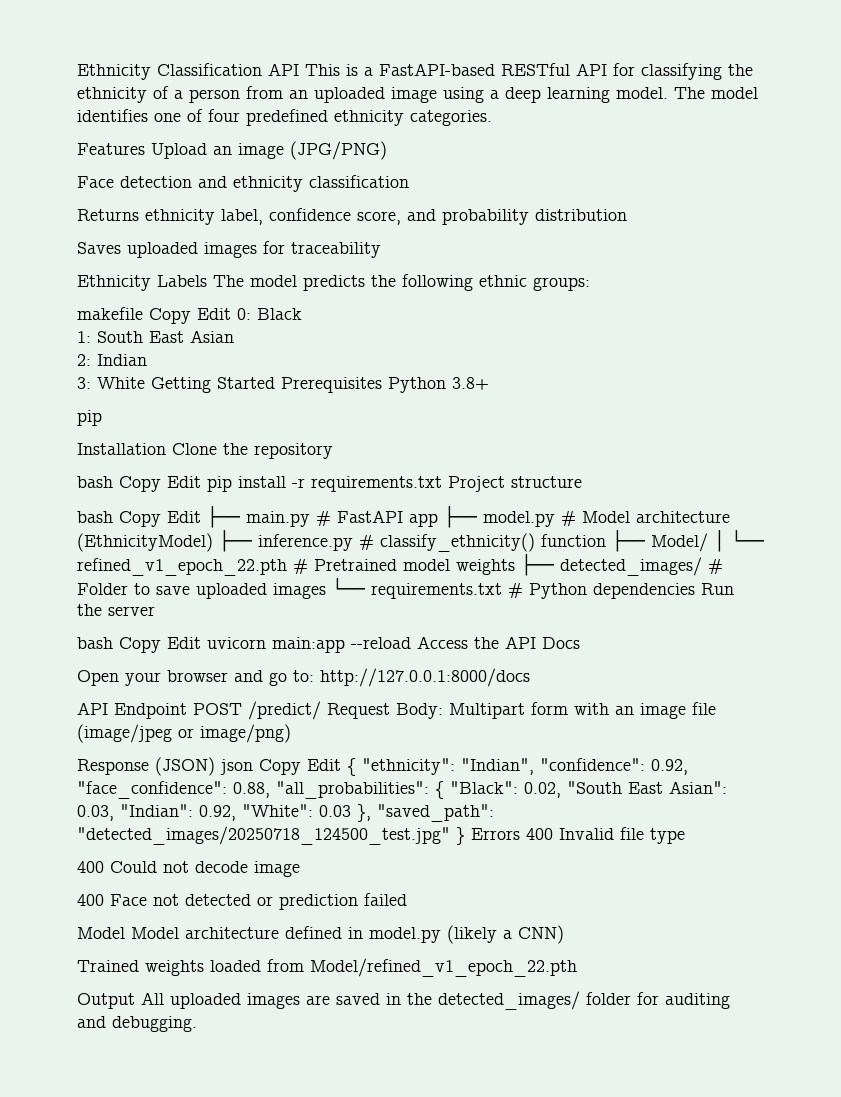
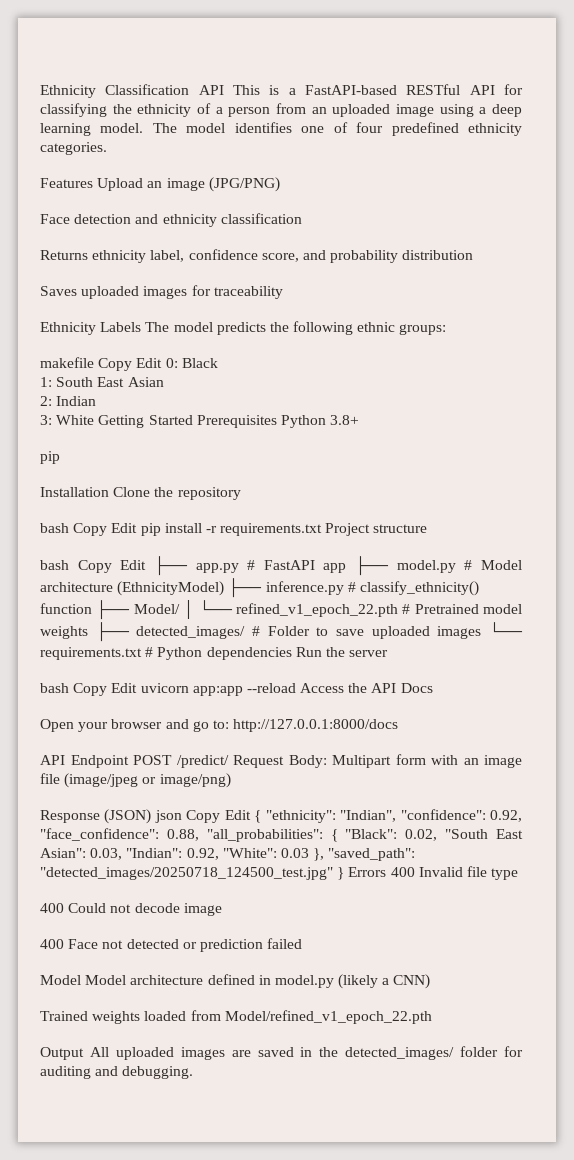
[246,511,310,527] main.py -> [195,563,239,573] app.py
[272,637,345,653] main:app -> [192,686,243,696] app:app

